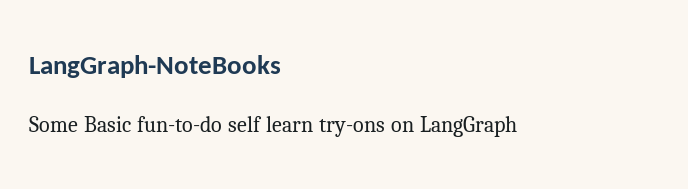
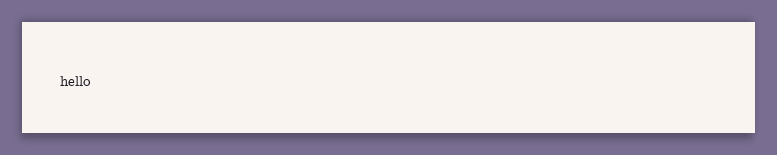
[29,55,281,78] [29,116,517,137] LangGraph-NoteBooks // Some Basic fun-to-do self learn try-ons on LangGraph -> [60,76,91,86] hello

